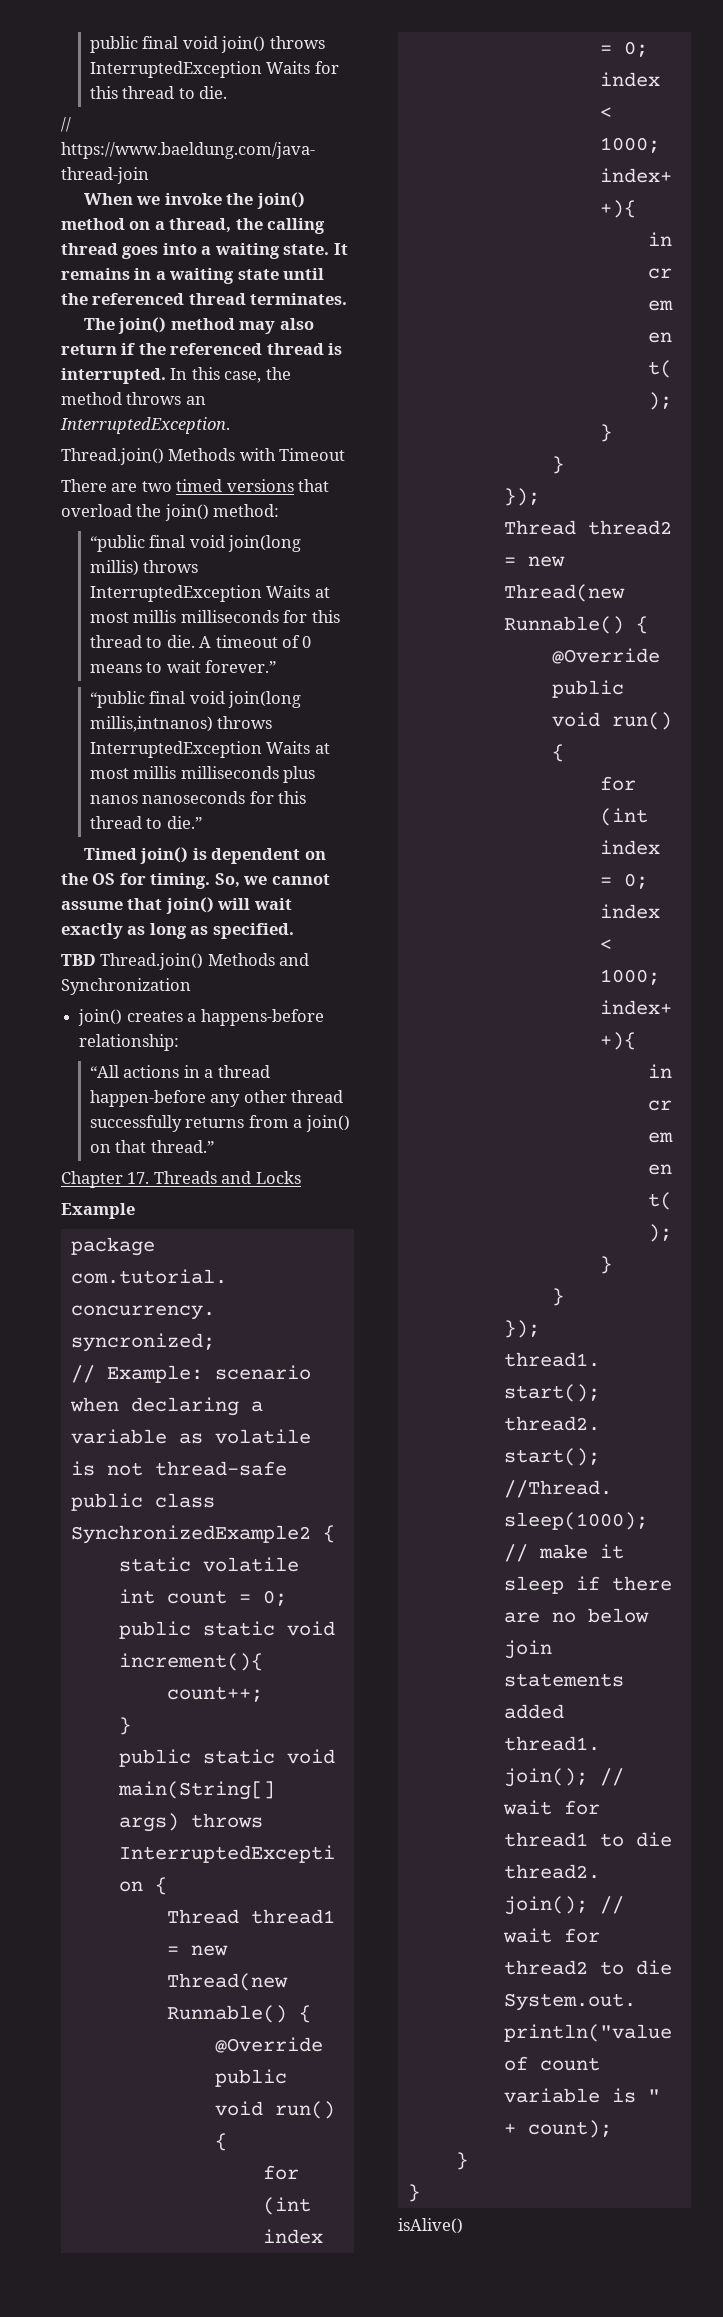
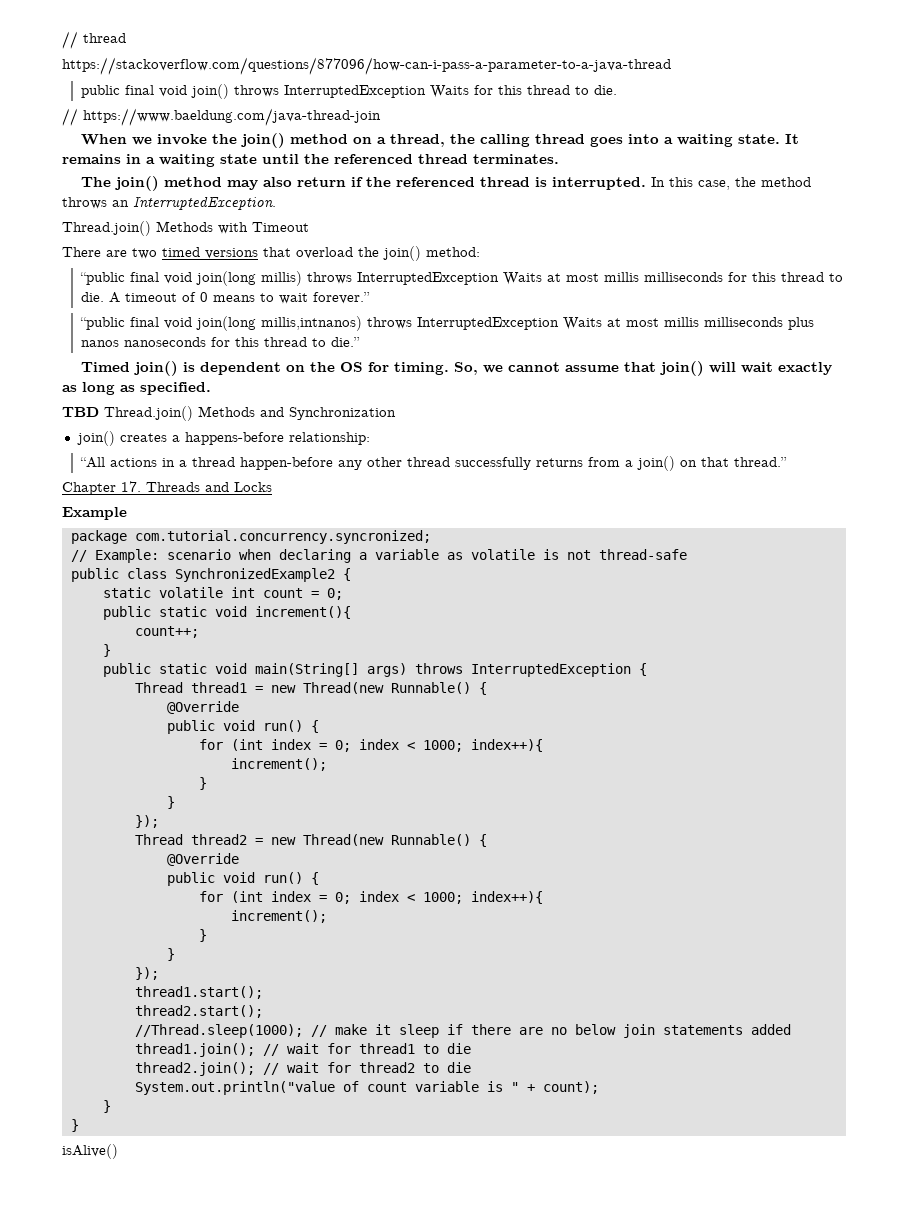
(89, 44) none -> [62,31,126,49] [62,57,671,75] // thread // https://stackoverflow.com/questions/877096/how-can-i-pass-a-parameter-to-a-java-thread //

